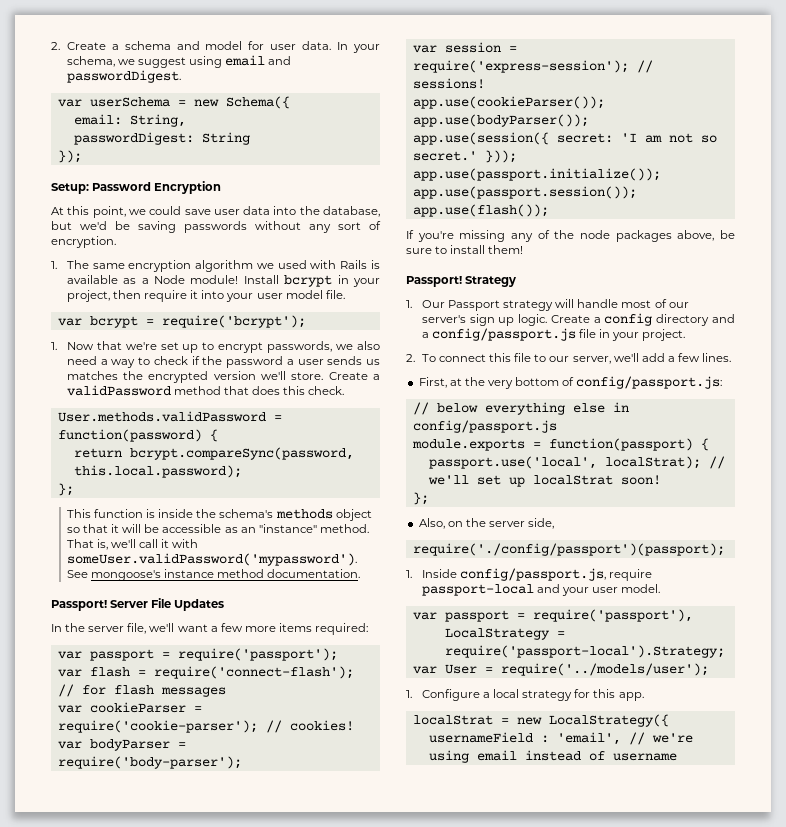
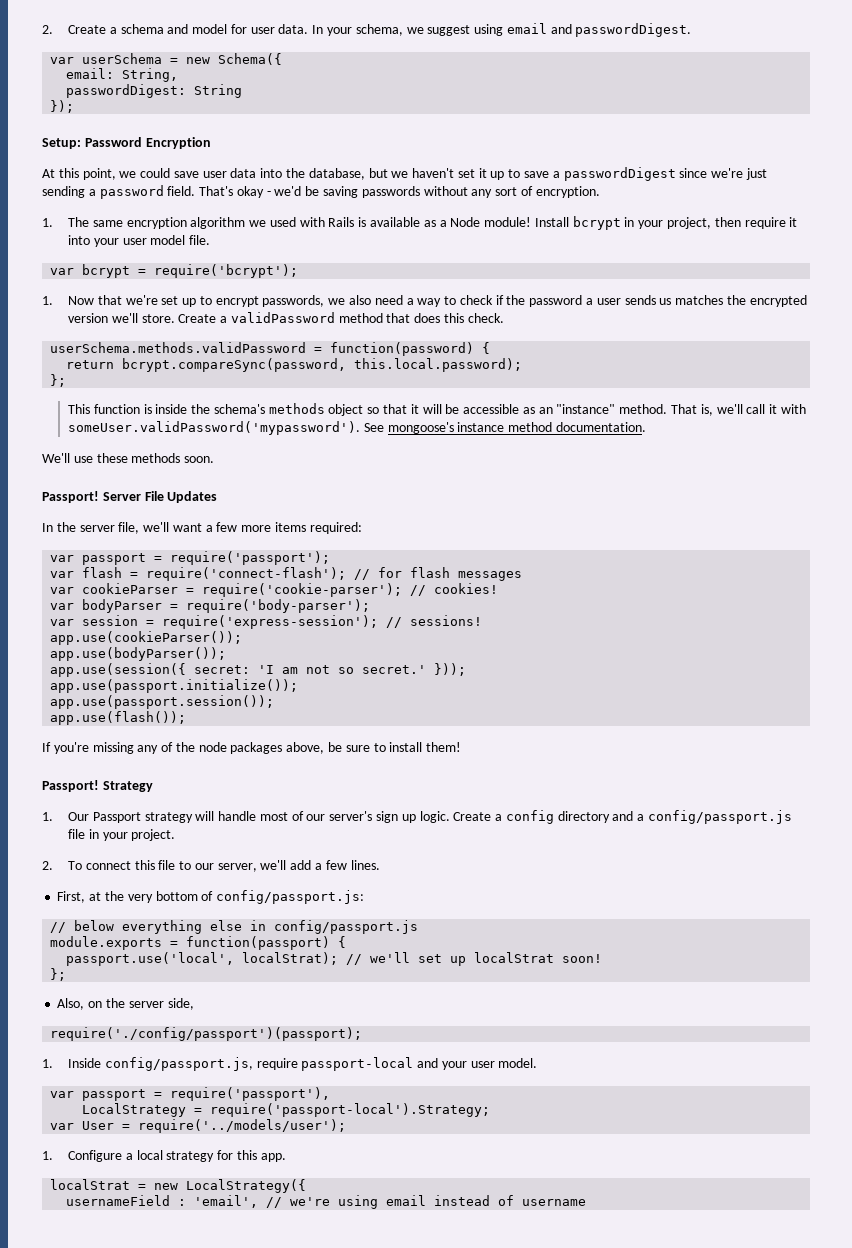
(72, 225) none -> [391,167,767,181] [42,185,271,199] we haven't set it up to save a passwordDigest since we're just sending a password field. That's okay -
[57,411,266,422] User.methods.validPassword -> [50,342,307,353] userSchema.methods.validPassword
(361, 573) none -> [42,453,215,463] // We'll use these methods soon.

